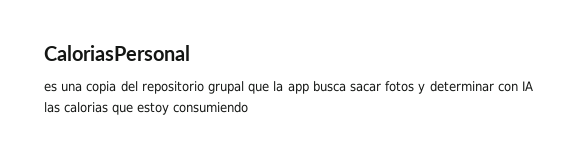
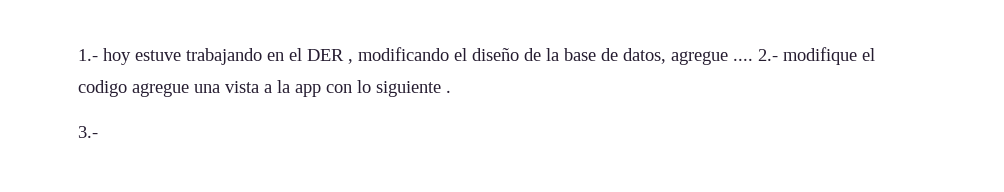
[44,45,190,61] [44,81,533,94] [44,102,248,115] CaloriasPersonal // es una copia del repositorio grupal que la app busca sacar fotos y determinar con IA las calorias que estoy consumiendo -> [78,47,875,65] [78,80,451,97] [78,126,98,138] 1.- hoy estuve trabajando en el DER , modificando el diseño de la base de datos, agregue .... 2.- modifique el codigo agregue una vista a la app con lo siguiente . // 3.-

